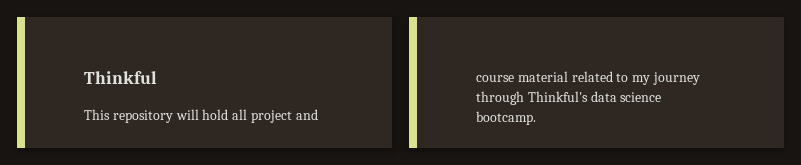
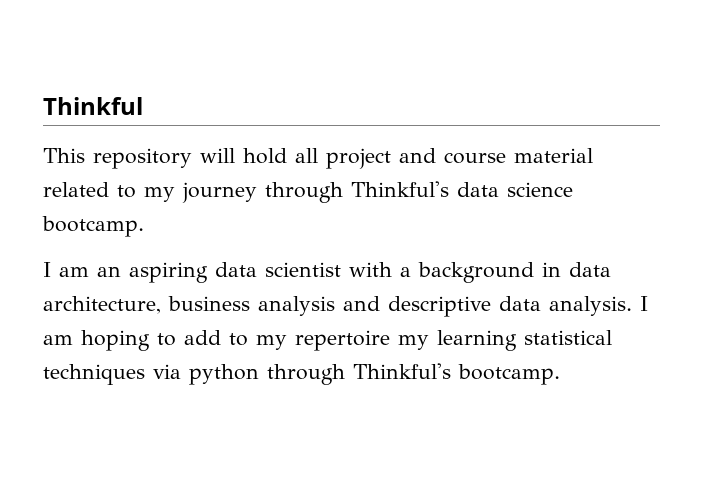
(536, 118) none -> [43,262,611,283] [43,296,648,317] [43,330,612,351] [43,363,560,385] // I am an aspiring data scientist with a background in data architecture, business analysis and descriptive data analysis. I am hoping to add to my repertoire my learning statistical techniques via python through Thinkful's bootcamp.

